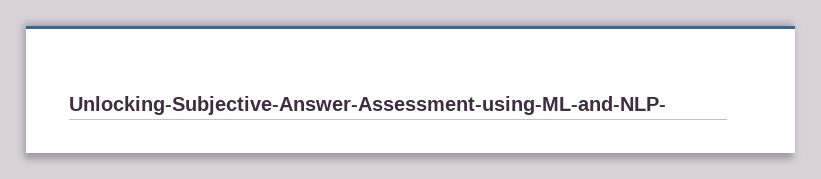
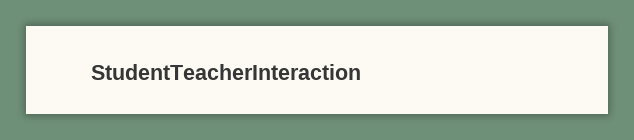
[69,96,666,115] Unlocking-Subjective-Answer-Assessment-using-ML-and-NLP- -> [91,64,361,80] StudentTeacherInteraction

